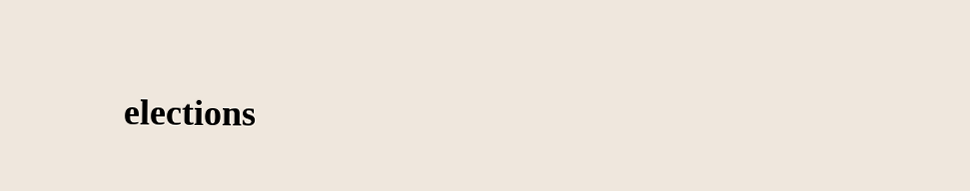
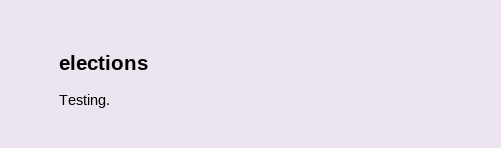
(256, 112) none -> [59,94,110,108] // Testing.

